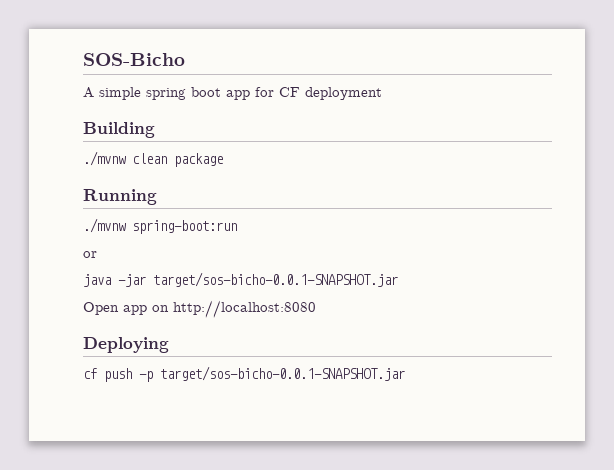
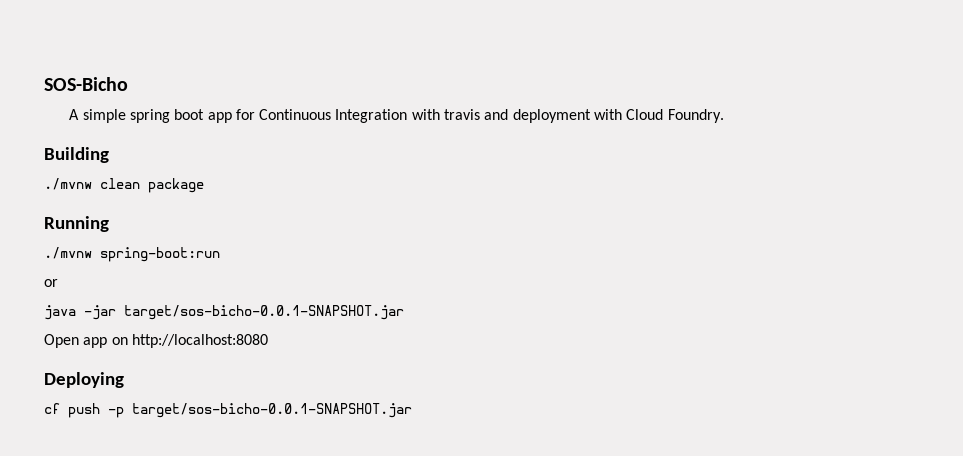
[279,87,382,100] CF deployment -> [259,109,724,123] Continuous Integration with travis and deployment with Cloud Foundry.

